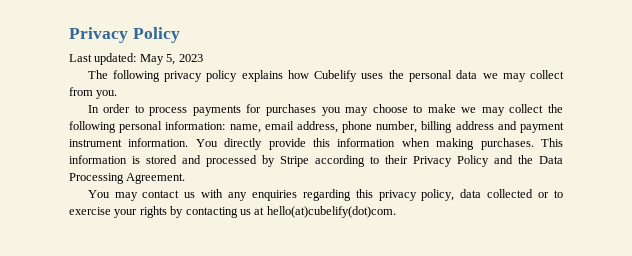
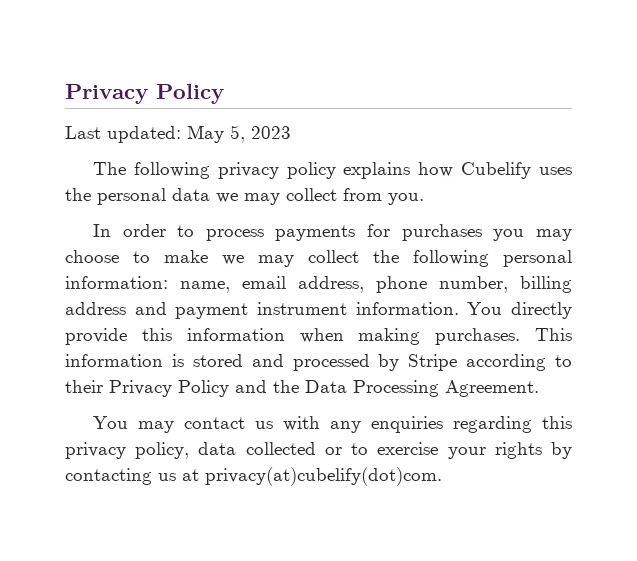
[266,206,396,218] hello(at)cubelify(dot)com. -> [205,467,442,486] privacy(at)cubelify(dot)com.

